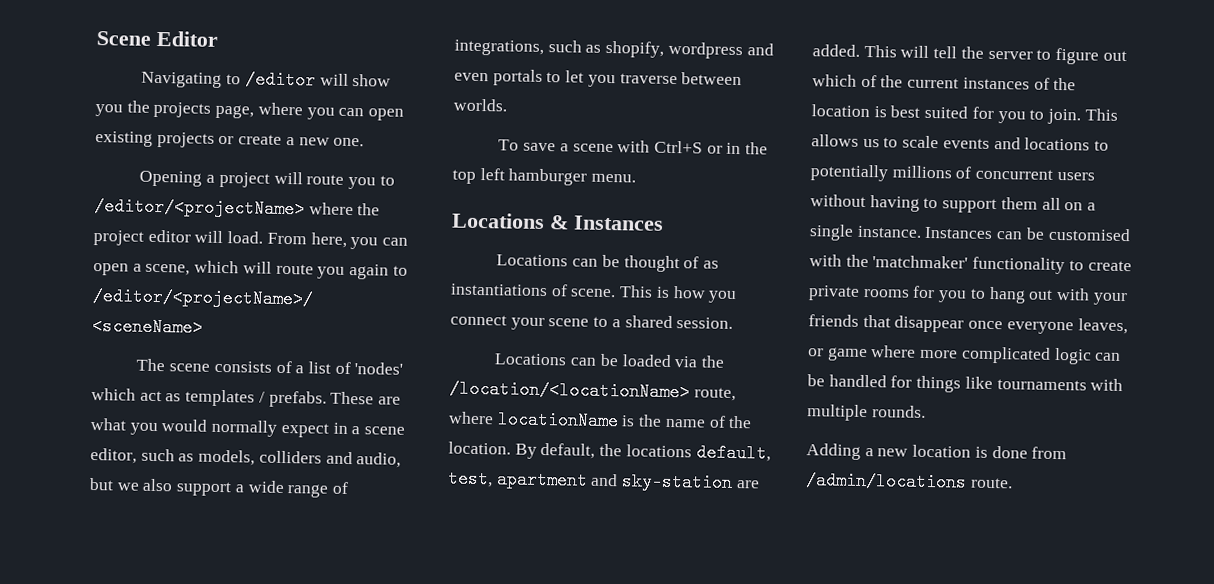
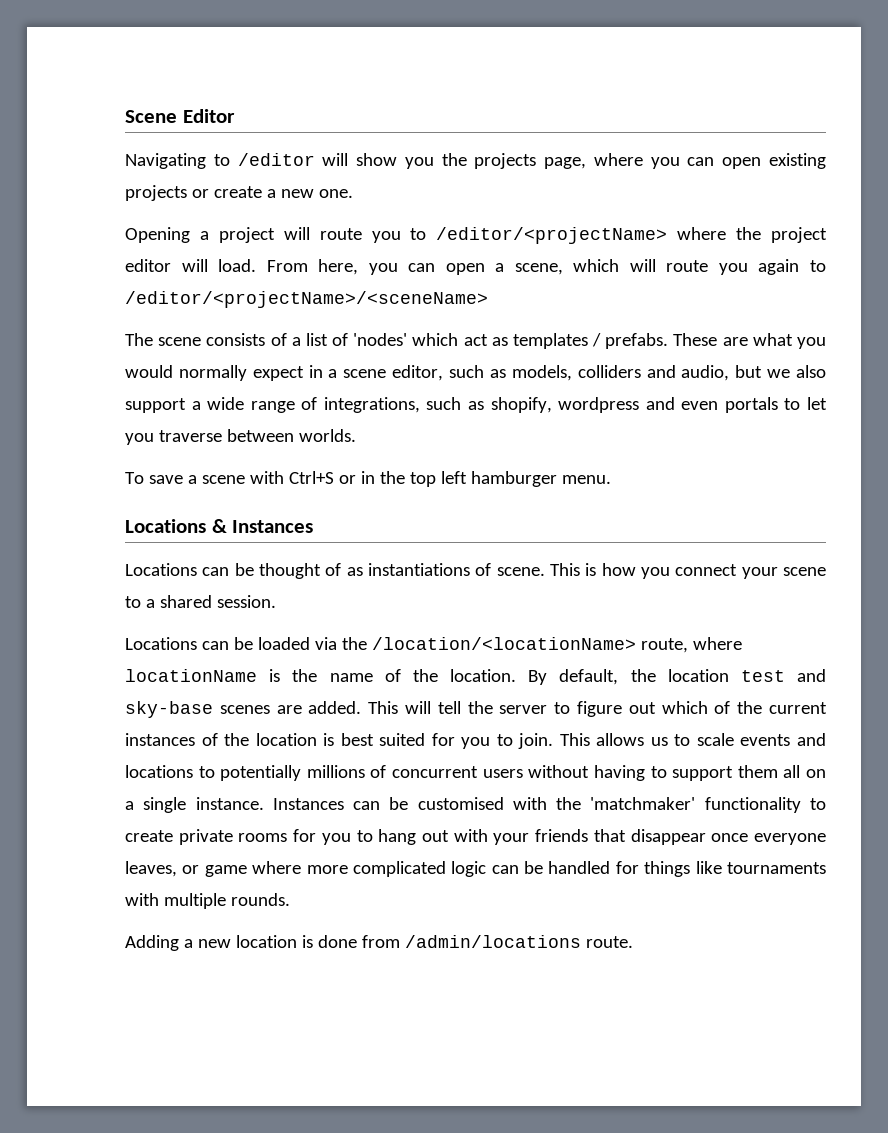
[625,443,771,463] [447,469,734,492] locations default, test, apartment and sky-station -> [667,669,826,682] [125,701,270,718] location test and sky-base scenes

